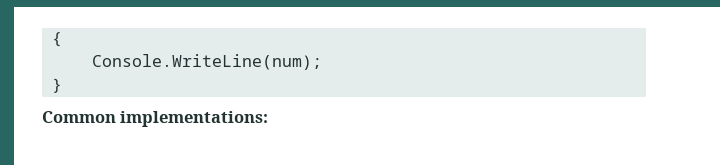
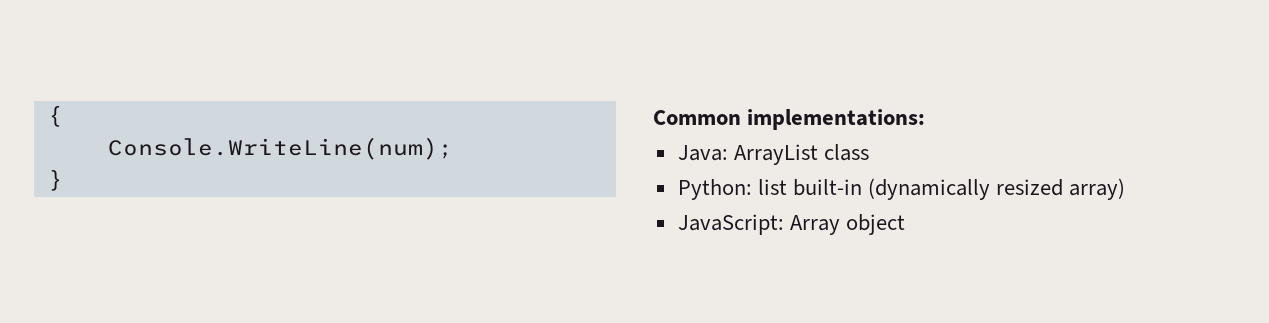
(269, 119) none -> [677,144,869,165] [677,178,1126,200] [677,214,905,235] // Java: ArrayList class // Python: list built-in (dynamically resized array) // JavaScript: Array object

